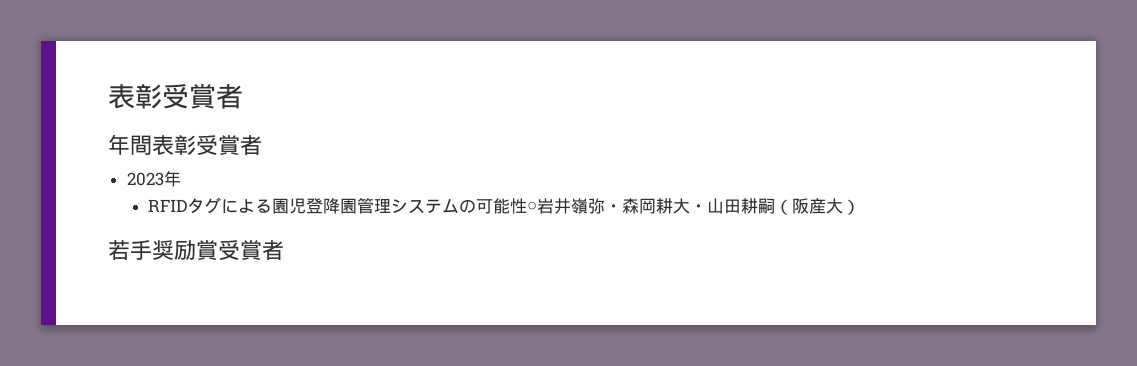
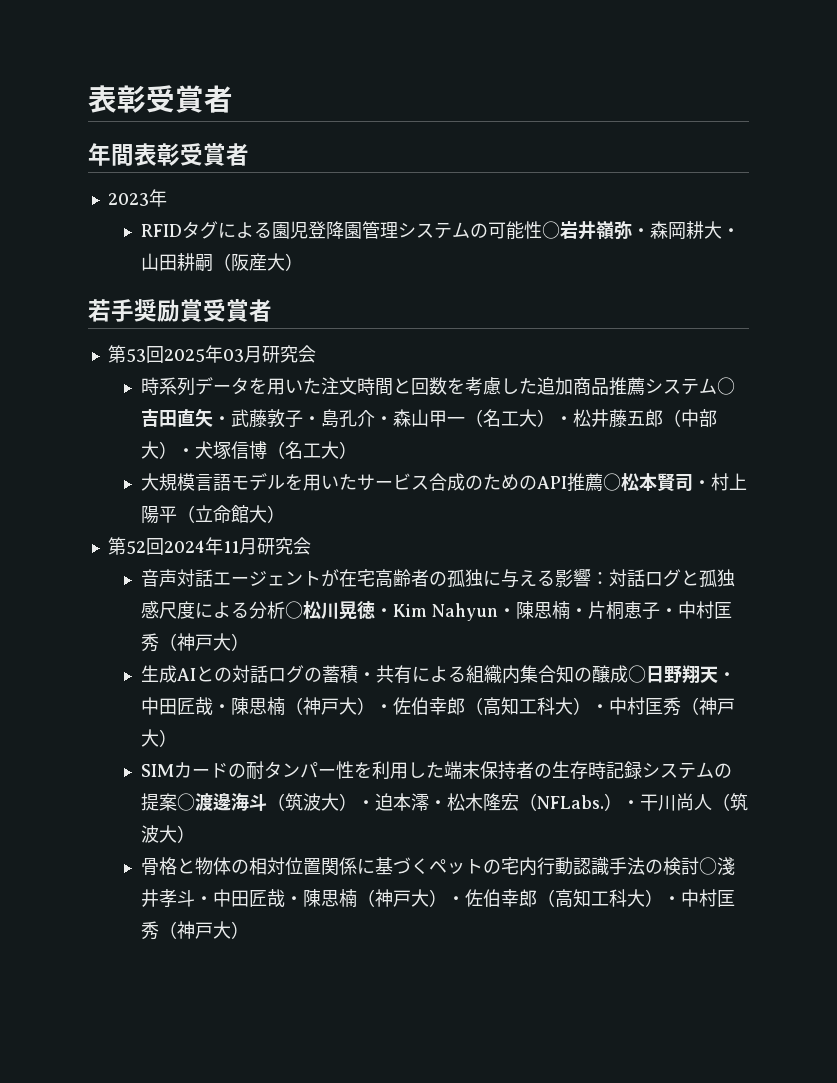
(284, 250) none -> [107,345,316,363] [140,377,735,396] [140,408,717,428] [140,441,357,460] [140,473,747,492] [140,505,285,524] [107,537,311,555] [140,569,735,588] [140,601,732,621] [140,633,249,652] [140,665,736,684] [140,697,735,716] [140,729,177,747] [140,761,732,780] [140,793,748,811] [140,825,195,843] [140,857,735,876] [140,889,735,908] [140,921,249,940] // 第53回2025年03月研究会 // 時系列データを用いた注文時間と回数を考慮した追加商品推薦システム○吉田直矢・武藤敦子・島孔介・森山甲一（名工大）・松井藤五郎（中部大）・犬塚信博（名工大） // 大規模言語モデルを用いたサービス合成のためのAPI推薦○松本賢司・村上陽平（立命館大） // 第52回2024年11月研究会 // 音声対話エージェントが在宅高齢者の孤独に与える影響：対話ログと孤独感尺度による分析○松川晃徳・Kim Nahyun・陳思楠・片桐恵子・中村匡秀（神戸大） // 生成AIとの対話ログの蓄積・共有による組織内集合知の醸成○日野翔天・中田匠哉・陳思楠（神戸大）・佐伯幸郎（高知工科大）・中村匡秀（神戸大） // SIMカードの耐タンパー性を利用した端末保持者の生存時記録システムの提案○渡邊海斗（筑波大）・迫本澪・松木隆宏（NFLabs.）・干川尚人（筑波大） // 骨格と物体の相対位置関係に基づくペットの宅内行動認識手法の検討○淺井孝斗・中田匠哉・陳思楠（神戸大）・佐伯幸郎（高知工科大）・中村匡秀（神戸大）

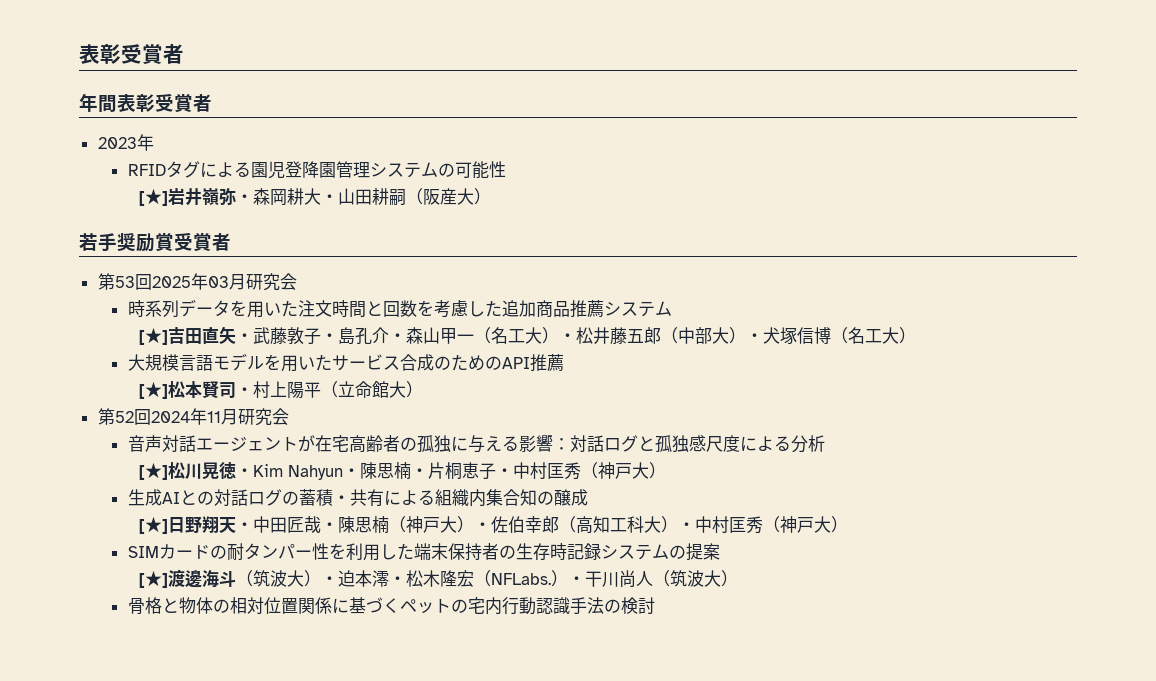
[541,221,560,239] ○ -> [138,189,168,206] // [★]
[716,377,735,395] ○ -> [138,328,168,345] // [★]
[602,473,621,491] ○ -> [138,382,168,399] // [★]
[284,601,303,619] ○ -> [138,463,168,480] // [★]
[627,665,646,683] ○ -> [138,517,168,534] // [★]
[176,793,195,811] ○ -> [138,571,168,588] // [★]
[698,857,735,876] [140,889,735,908] [140,921,249,940] ○淺井孝斗・中田匠哉・陳思楠（神戸大）・佐伯幸郎（高知工科大）・中村匡秀（神戸大） -> (655, 605) none

